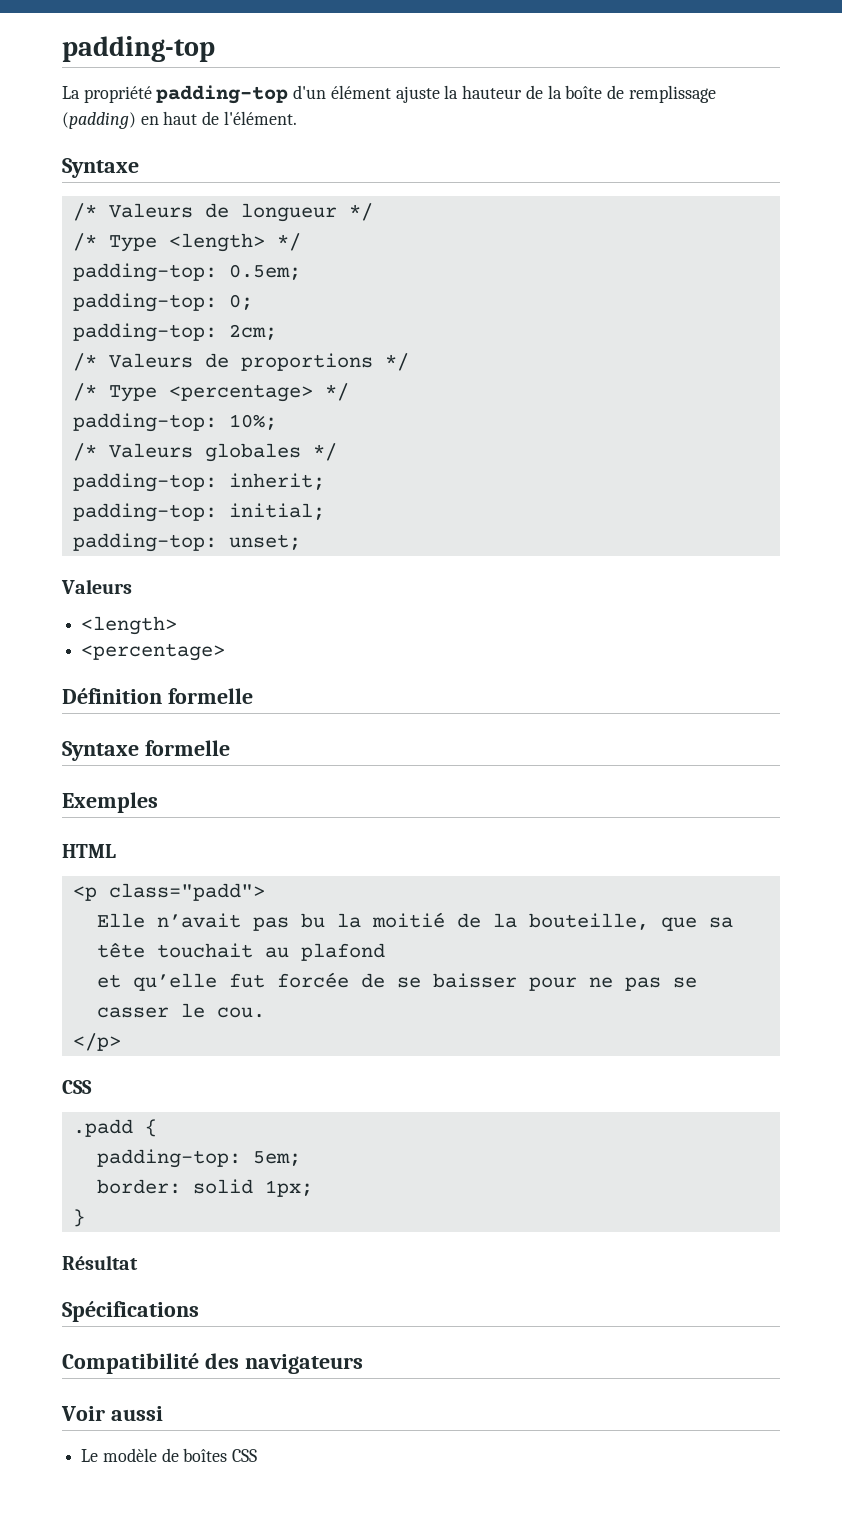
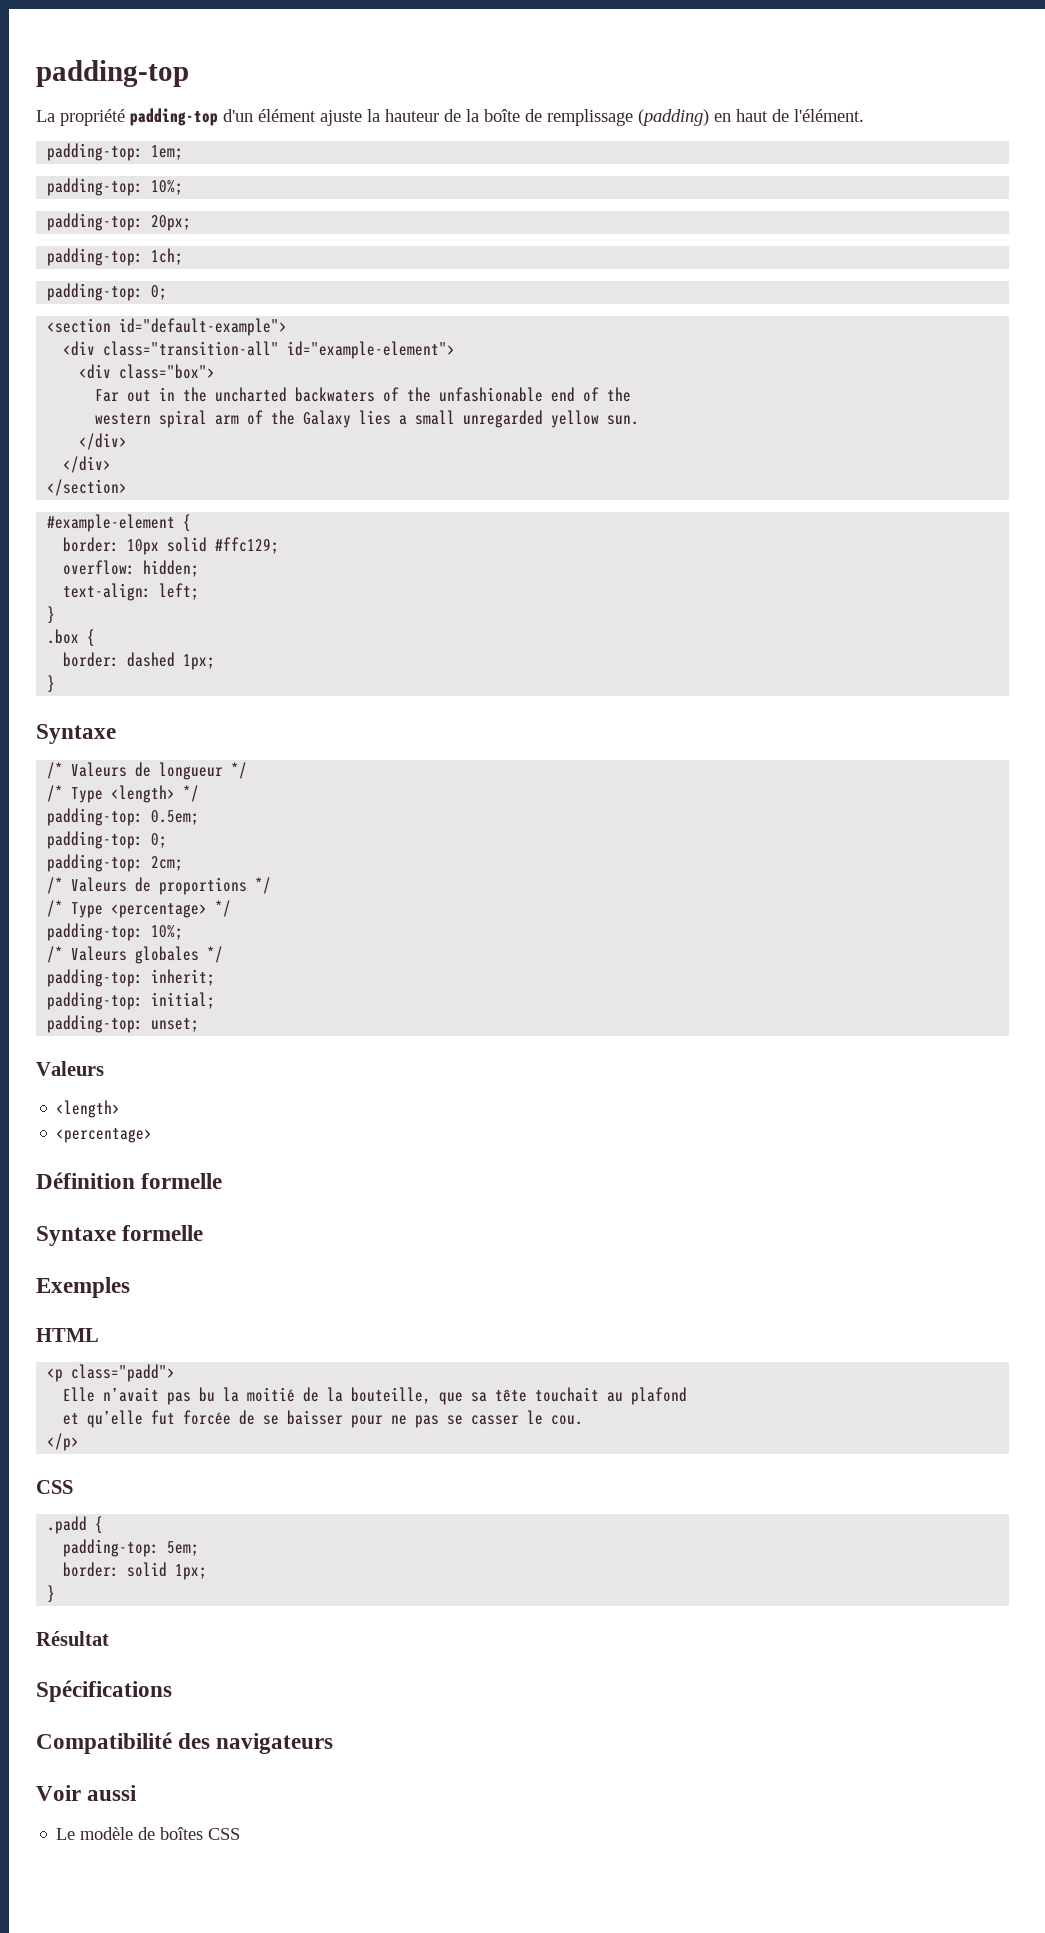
(297, 118) none -> [47,143,184,161] [47,178,184,196] [47,213,192,231] [47,248,184,266] [47,283,168,301] [47,318,288,336] [63,341,456,359] [79,364,216,379] [95,387,632,402] [95,410,640,428] [79,433,128,450] [63,456,112,473] [47,479,128,496] [47,514,192,532] [63,537,280,555] [63,560,200,577] [63,583,200,601] [47,606,56,624] [47,629,96,647] [63,652,216,670] [47,675,56,693] // padding-top: 1em; // padding-top: 10%; // padding-top: 20px; // padding-top: 1ch; // padding-top: 0; // <section id="default-example"> // <div class="transition-all" id="example-element"> // <div class="box"> // Far out in the uncharted backwaters of the unfashionable end of the // western spiral arm of the Galaxy lies a small unregarded yellow sun. // </div> // </div> // </section> // #example-element { // border: 10px solid #ffc129; // overflow: hidden; // text-align: left; // } // .box { // border: dashed 1px; // }

